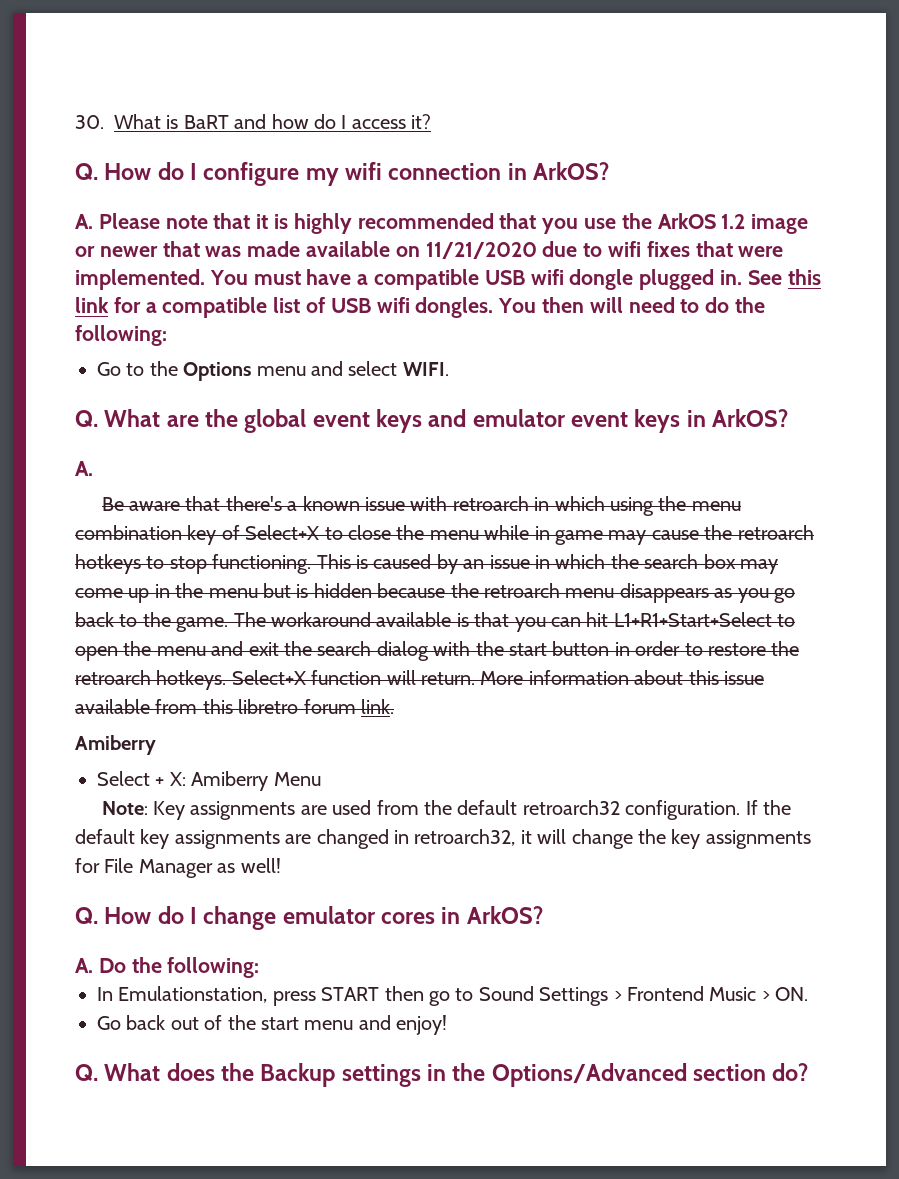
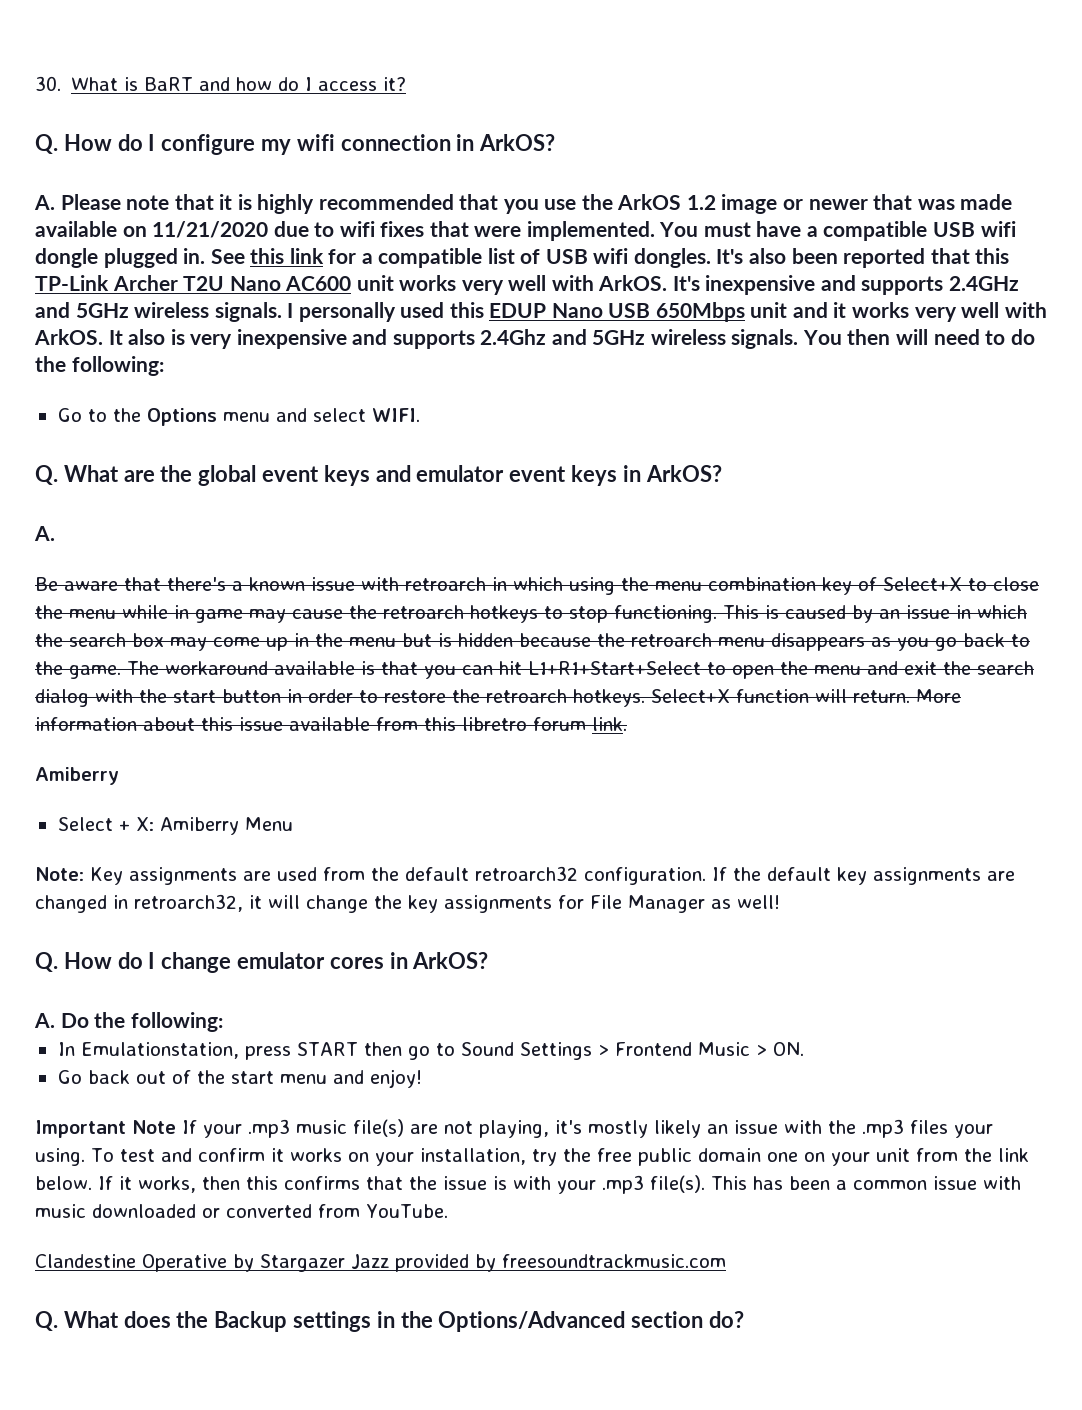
(494, 307) none -> [716,248,1010,268] [35,275,1020,295] [35,302,1047,322] [34,329,799,349] It's also been reported that this TP-Link Archer T2U Nano AC600 unit works very well with ArkOS. It's inexpensive and supports 2.4GHz and 5GHz wireless signals. I personally used this EDUP Nano USB 650Mbps unit and it works very well with ArkOS. It also is very inexpensive and supports 2.4Ghz and 5GHz wireless signals.
(448, 1025) none -> [35,1119,993,1138] [35,1148,1029,1166] [35,1175,1021,1194] [35,1204,448,1218] [35,1254,726,1272] // Important Note If your .mp3 music file(s) are not playing, it's mostly likely an issue with the .mp3 files your using. To test and confirm it works on your installation, try the free public domain one on your unit from the link below. If it works, then this confirms that the issue is with your .mp3 file(s). This has been a common issue with music downloaded or converted from YouTube. // Clandestine Operative by Stargazer Jazz provided by freesoundtrackmusic.com

